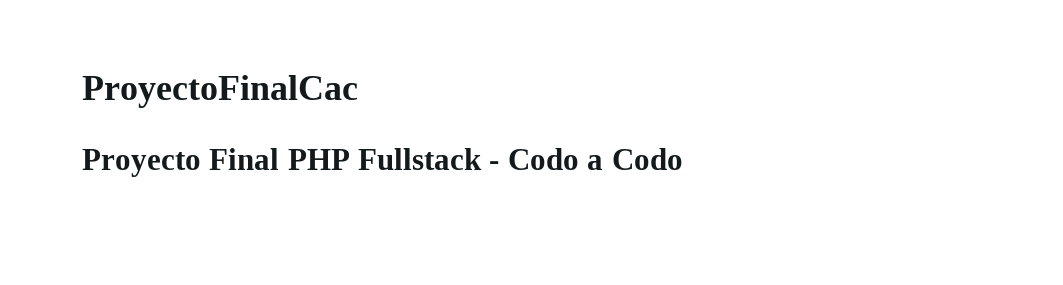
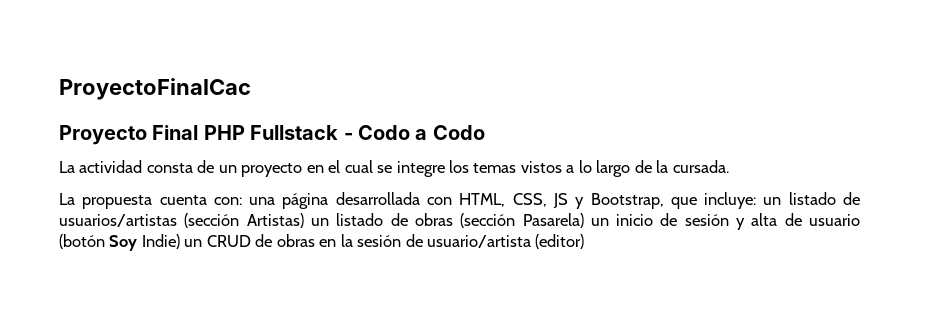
(683, 159) none -> [59,160,729,177] [59,192,860,209] [59,213,860,230] [59,234,585,251] // La actividad consta de un proyecto en el cual se integre los temas vistos a lo largo de la cursada. // La propuesta cuenta con: una página desarrollada con HTML, CSS, JS y Bootstrap, que incluye: un listado de usuarios/artistas (sección Artistas) un listado de obras (sección Pasarela) un inicio de sesión y alta de usuario (botón Soy Indie) un CRUD de obras en la sesión de usuario/artista (editor)

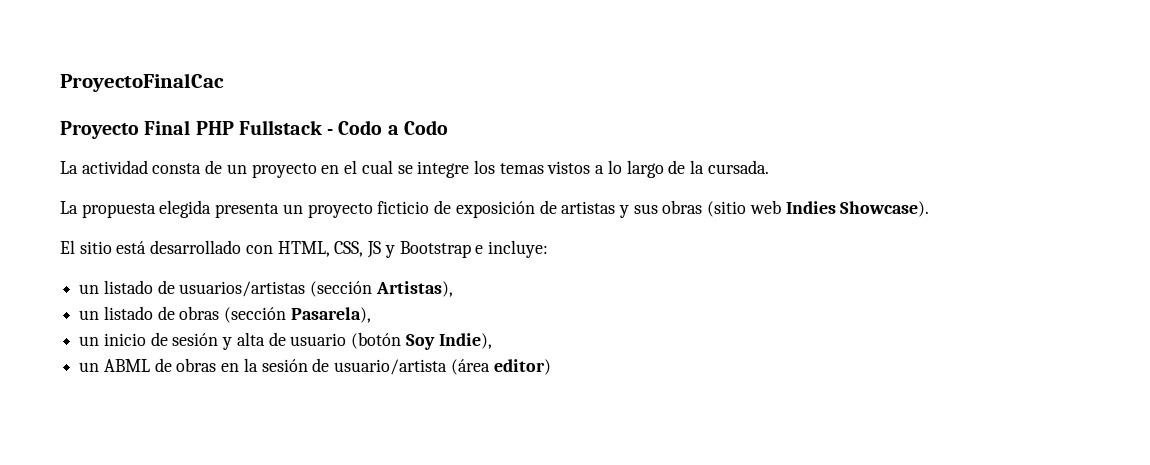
[159,192,420,209] cuenta con: una página desarrollada -> [159,200,930,218] [60,240,242,254] elegida presenta un proyecto ficticio de exposición de artistas y sus obras (sitio web Indies Showcase). // El sitio está desarrollado
[590,193,697,209] Bootstrap, que -> [399,241,484,258] Bootstrap e
(757, 200) none -> (548, 249) //
[246,213,304,228] Artistas) -> [375,281,453,297] Artistas), //
[522,213,584,228] Pasarela) -> [290,307,371,323] Pasarela), //
[141,234,251,249] Indie) un CRUD -> [438,333,492,349] [79,359,150,372] Indie), // un ABML
[535,234,585,249] (editor) -> [450,359,551,375] (área editor)

